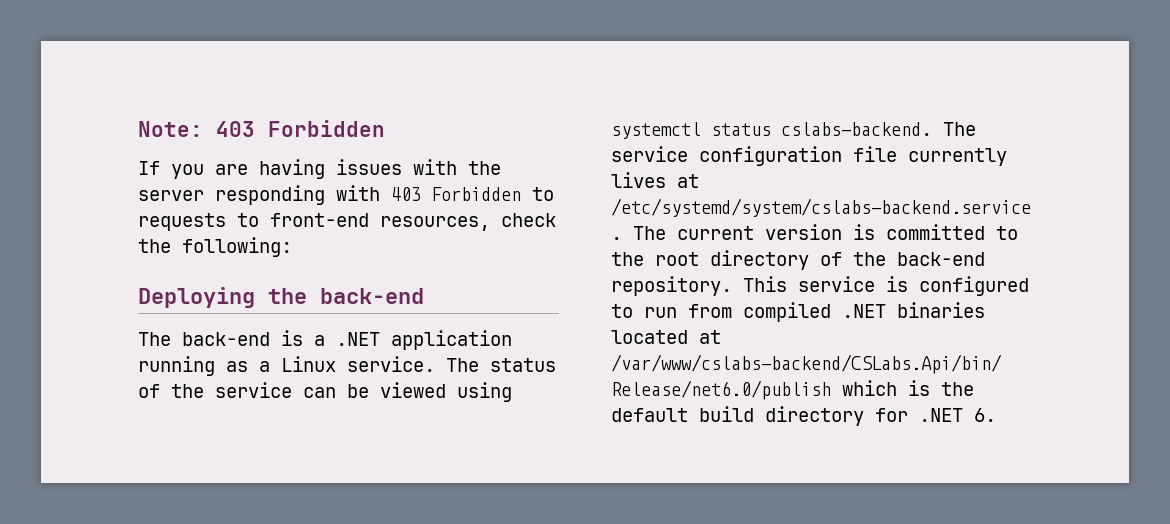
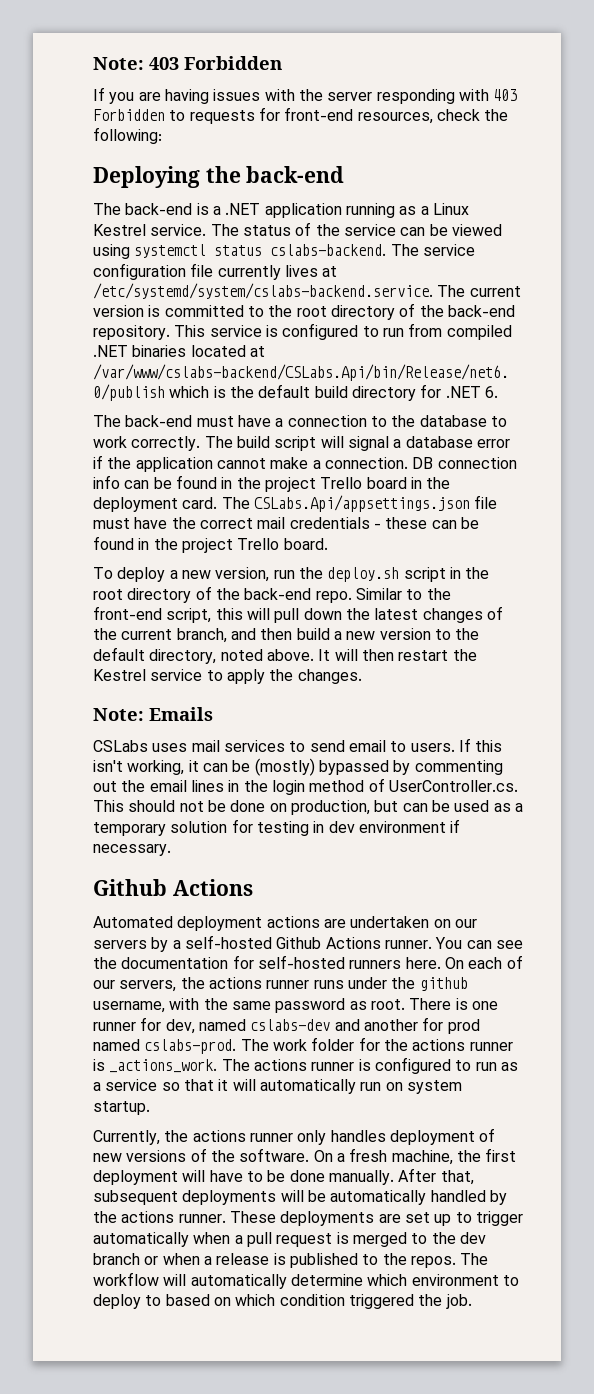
[237,213,259,227] to -> [258,107,280,121] for
(336, 364) none -> [93,224,146,236] Kestrel
(996, 415) none -> [93,415,507,427] [93,436,510,451] [93,455,517,472] [93,475,451,492] [93,495,498,512] [93,517,479,529] [93,536,328,553] [93,567,490,582] [93,586,451,603] [93,606,503,623] [93,628,480,643] [93,647,477,664] [93,669,362,684] [93,707,213,721] [93,738,503,752] [93,758,503,776] [93,778,518,795] [93,800,523,815] [93,819,461,836] [93,844,171,856] [93,879,253,896] [93,916,477,931] [93,935,523,952] [93,955,523,969] [93,977,468,992] [93,998,498,1013] [93,1017,480,1034] [93,1037,513,1054] [93,1057,518,1074] [93,1079,462,1094] [93,1101,150,1115] [93,1128,496,1145] [93,1148,517,1165] [93,1168,474,1185] [93,1190,507,1205] [93,1211,523,1226] [93,1232,486,1247] [93,1253,489,1268] [93,1272,519,1289] [93,1294,472,1309] // The back-end must have a connection to the database to work correctly. The build script will signal a database error if the application cannot make a connection. DB connection info can be found in the project Trello board in the deployment card. The CSLabs.Api/appsettings.json file must have the correct mail credentials - these can be found in the project Trello board. // To deploy a new version, run the deploy.sh script in the root directory of the back-end repo. Similar to the front-end script, this will pull down the latest changes of the current branch, and then build a new version to the default directory, noted above. It will then restart the Kestrel service to apply the changes. // Note: Emails // CSLabs uses mail services to send email to users. If this isn't working, it can be (mostly) bypassed by commenting out the email lines in the login method of UserController.cs. This should not be done on production, but can be used as a temporary solution for testing in dev environment if necessary. // Github Actions // Automated deployment actions are undertaken on our servers by a self-hosted Github Actions runner. You can see the documentation for self-hosted runners here. On each of our servers, the actions runner runs under the github username, with the same password as root. There is one runner for dev, named cslabs-dev and another for prod named cslabs-prod. The work folder for the actions runner is _actions_work. The actions runner is configured to run as a service so that it will automatically run on system startup. // Currently, the actions runner only handles deployment of new versions of the software. On a fresh machine, the first deployment will have to be done manually. After that, subsequent deployments will be automatically handled by the actions runner. These deployments are set up to trigger automatically when a pull request is merged to the dev branch or when a release is published to the repos. The workflow will automatically determine which environment to deploy to based on which condition triggered the job.

